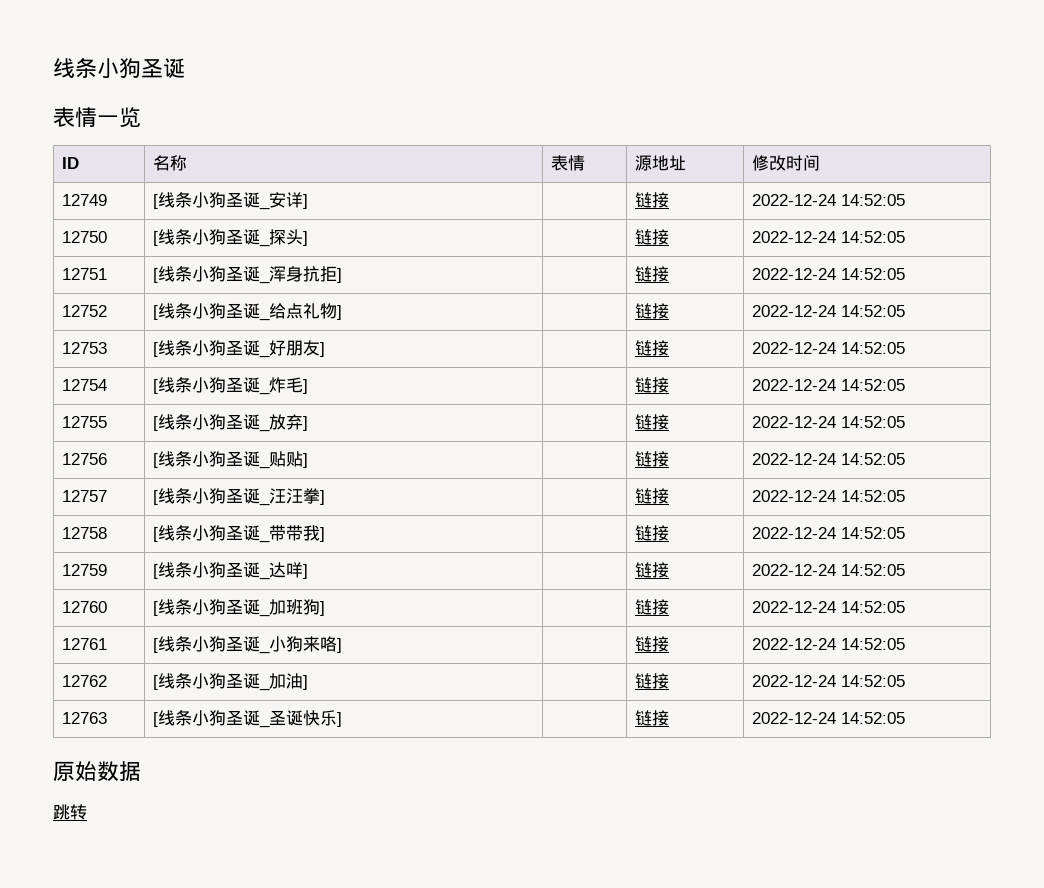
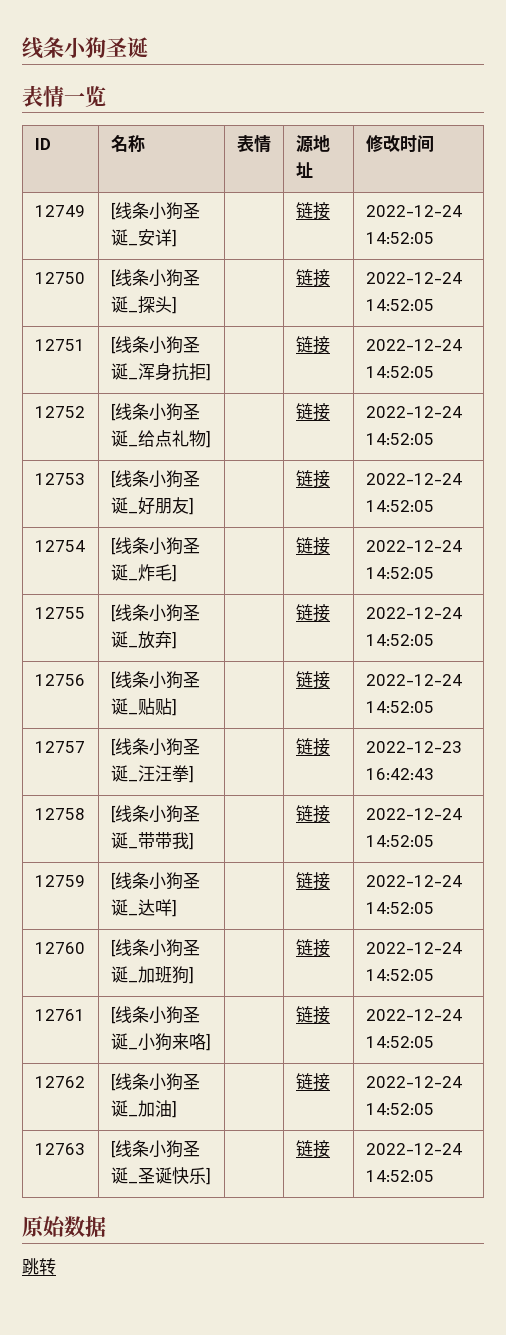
[752,490,906,502] 2022-12-24 14:52:05 -> [365,741,462,753] [365,768,434,780] 2022-12-23 16:42:43

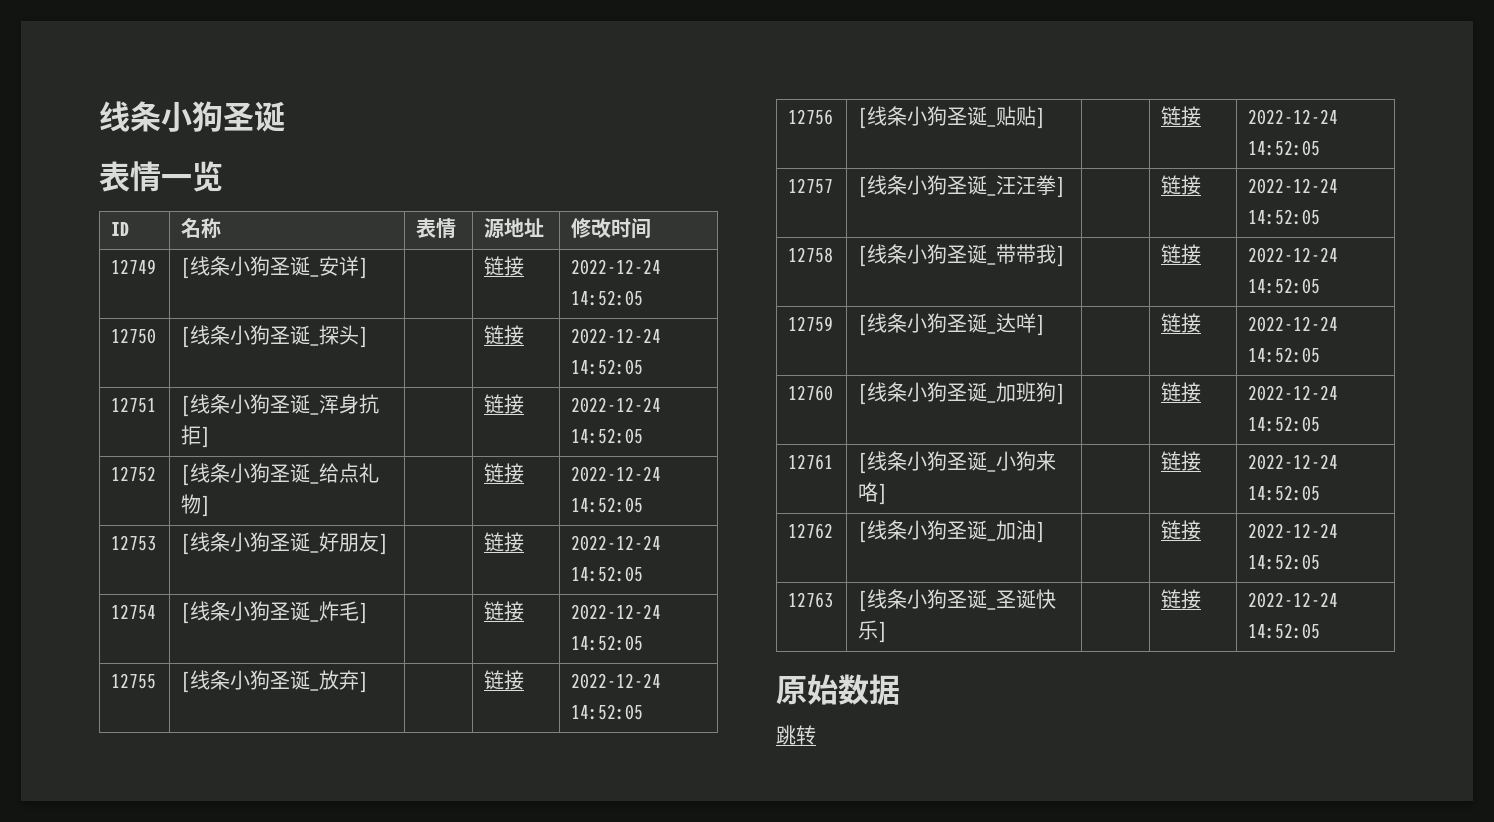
[365,741,462,753] [365,768,434,780] 2022-12-23 16:42:43 -> [1248,178,1339,194] [1248,209,1321,225] 2022-12-24 14:52:05

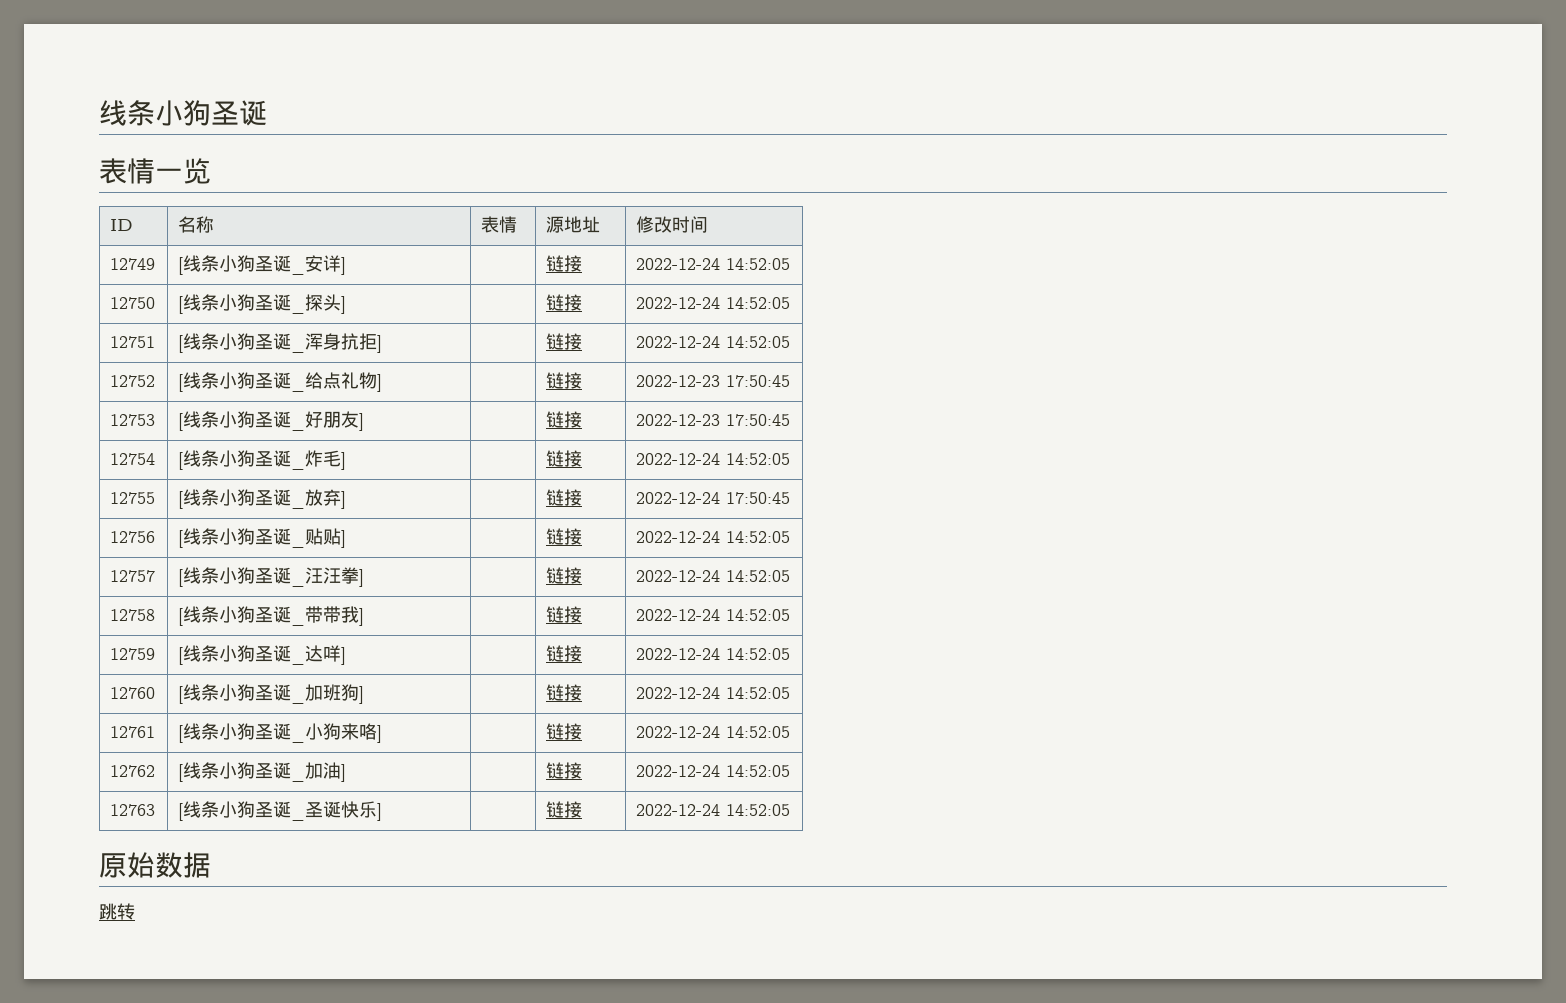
[571,466,662,482] [571,497,644,513] 2022-12-24 14:52:05 -> [636,375,791,387] 2022-12-23 17:50:45
[571,535,662,551] [571,566,644,582] 2022-12-24 14:52:05 -> [636,414,791,426] 2022-12-23 17:50:45
[571,704,644,720] 14:52:05 -> [726,492,791,504] 17:50:45

